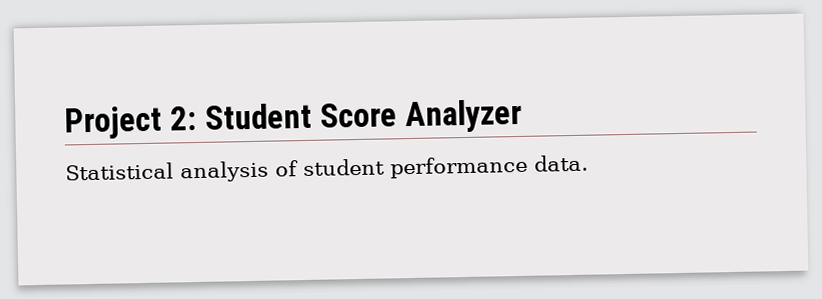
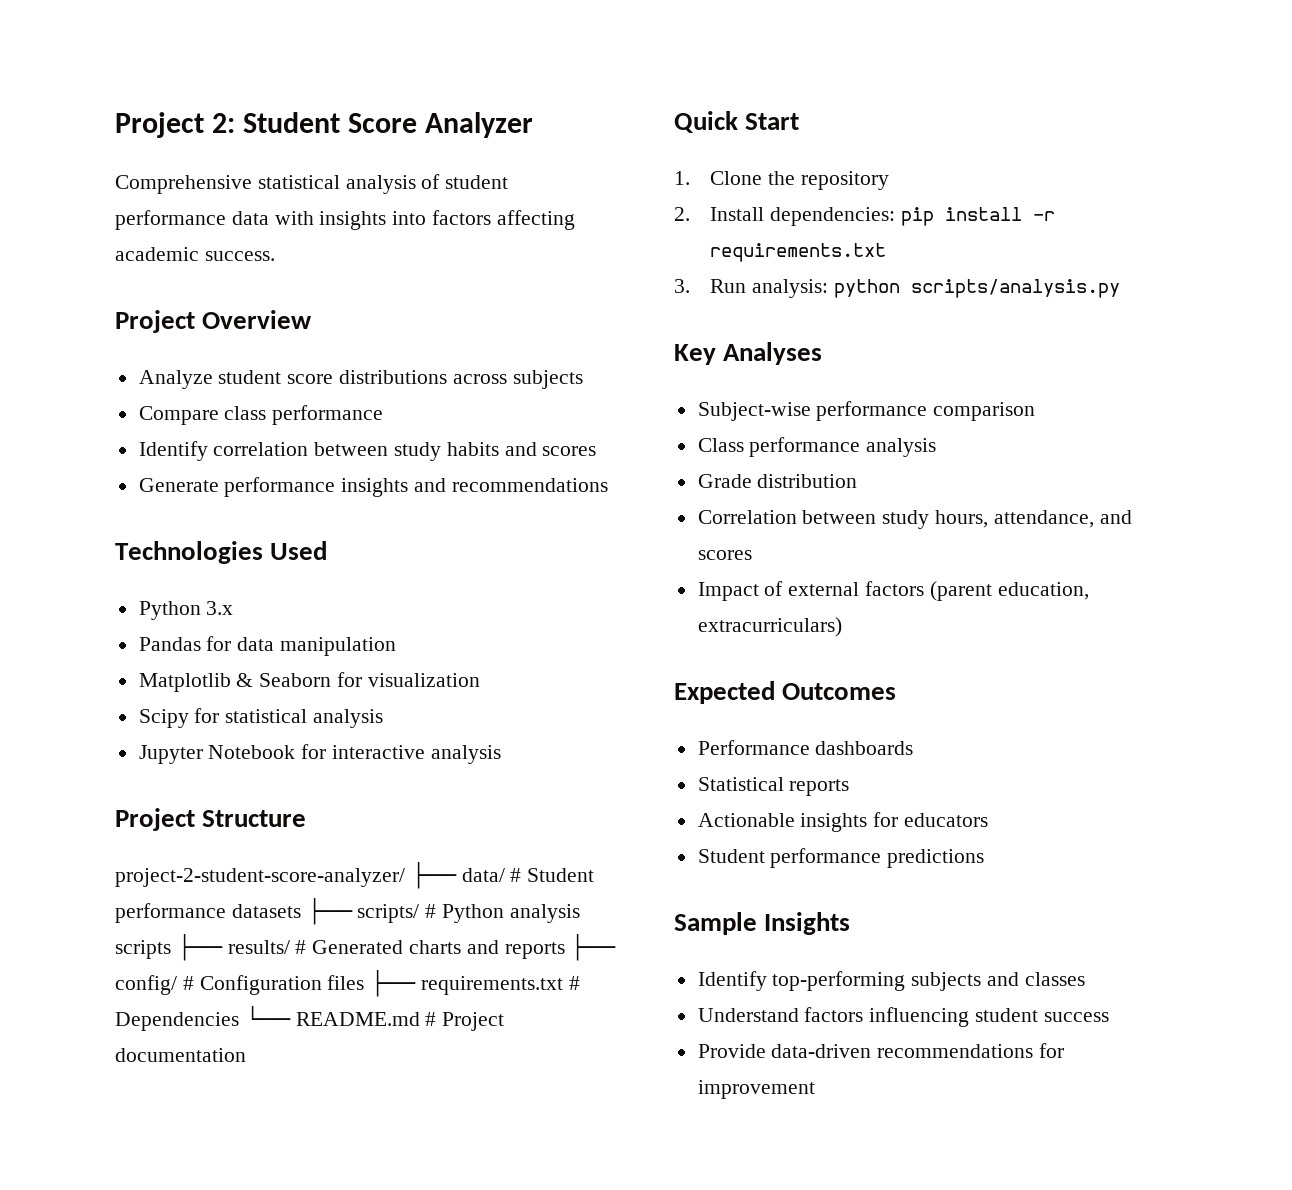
[65,162,174,181] Statistical -> [115,175,340,194] Comprehensive statistical
[534,154,589,172] data. -> [231,210,575,230] [115,247,275,261] [115,310,313,333] [138,370,583,389] [138,405,384,425] [138,441,597,461] [138,477,608,497] [115,541,328,564] [138,601,234,620] [138,636,397,656] [138,672,480,692] [138,708,384,728] [138,744,501,764] [115,808,307,831] [115,862,595,889] [115,898,580,925] [115,934,617,961] [115,970,580,997] [115,1006,505,1031] [115,1048,246,1062] [674,111,800,133] [674,171,889,190] [674,207,1055,226] [710,243,887,262] [674,279,1120,298] [674,342,823,365] [697,401,1036,421] [697,437,937,457] [697,474,858,488] [697,510,1132,529] [697,550,752,560] [697,581,1089,601] [697,617,842,637] [674,681,897,704] [697,740,914,755] [697,777,850,796] [697,812,989,832] [697,848,985,868] [674,912,851,935] [697,971,1085,991] [697,1007,1109,1027] [697,1043,1065,1058] [697,1080,815,1099] data with insights into factors affecting academic success. // Project Overview // Analyze student score distributions across subjects // Compare class performance // Identify correlation between study habits and scores // Generate performance insights and recommendations // Technologies Used // Python 3.x // Pandas for data manipulation // Matplotlib & Seaborn for visualization // Scipy for statistical analysis // Jupyter Notebook for interactive analysis // Project Structure // project-2-student-score-analyzer/ ├── data/ # Student performance datasets ├── scripts/ # Python analysis scripts ├── results/ # Generated charts and reports ├── config/ # Configuration files ├── requirements.txt # Dependencies └── README.md # Project documentation // Quick Start // 1. Clone the repository // 2. Install dependencies: pip install -r requirements.txt // 3. Run analysis: python scripts/analysis.py // Key Analyses // Subject-wise performance comparison // Class performance analysis // Grade distribution // Correlation between study hours, attendance, and scores // Impact of external factors (parent education, extracurriculars) // Expected Outcomes // Performance dashboards // Statistical reports // Actionable insights for educators // Student performance predictions // Sample Insights // Identify top-performing subjects and classes // Understand factors influencing student success // Provide data-driven recommendations for improvement

